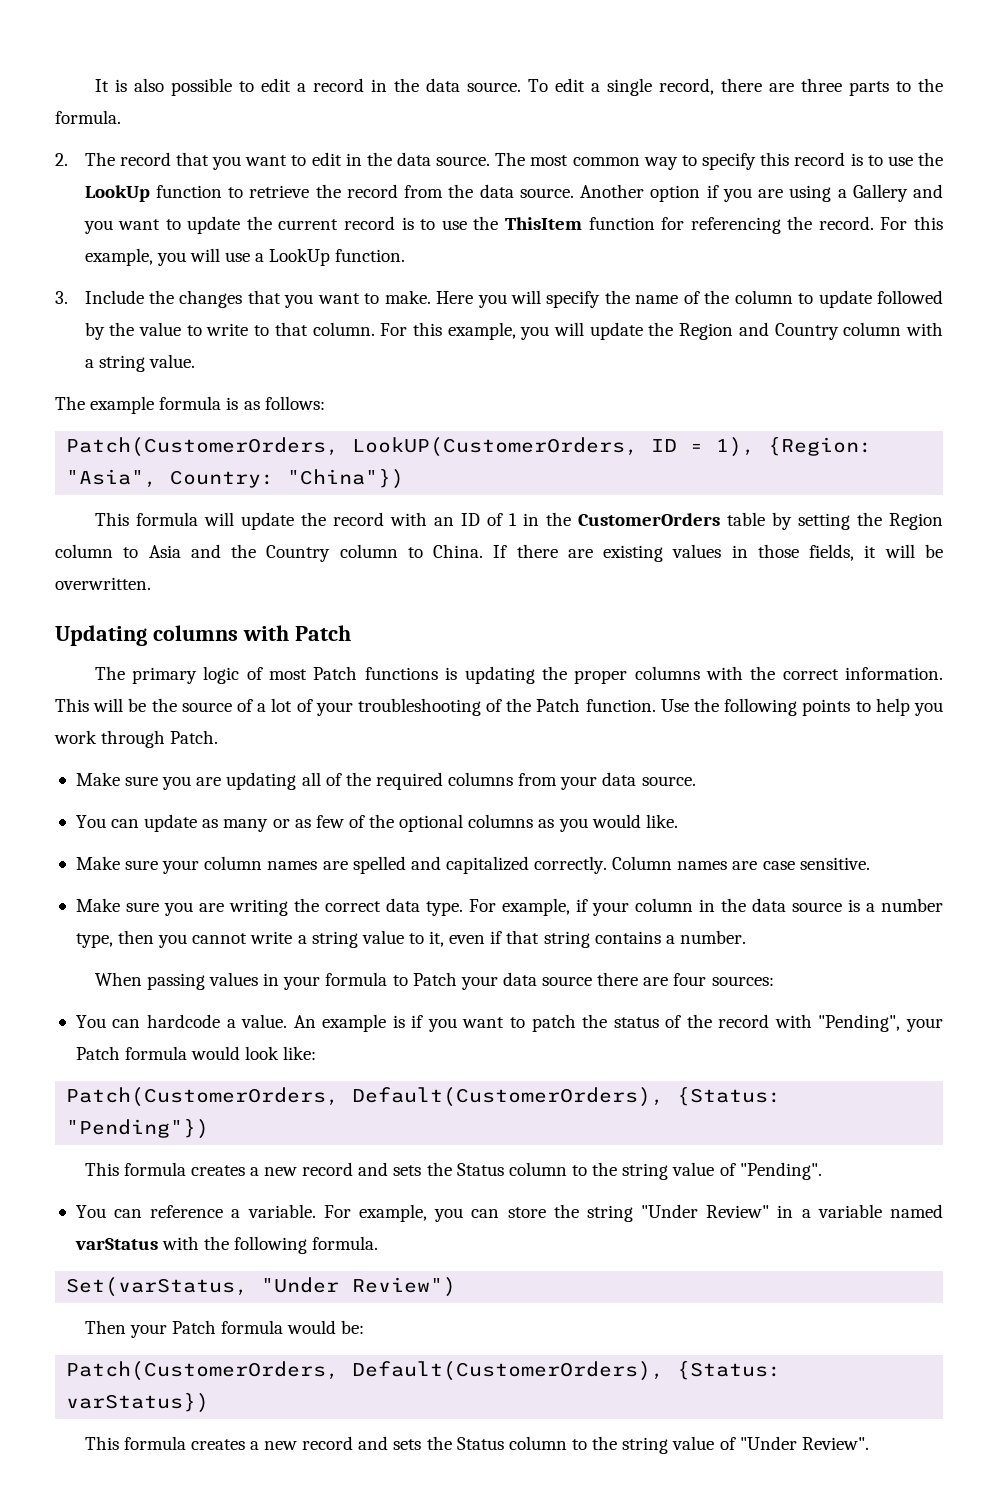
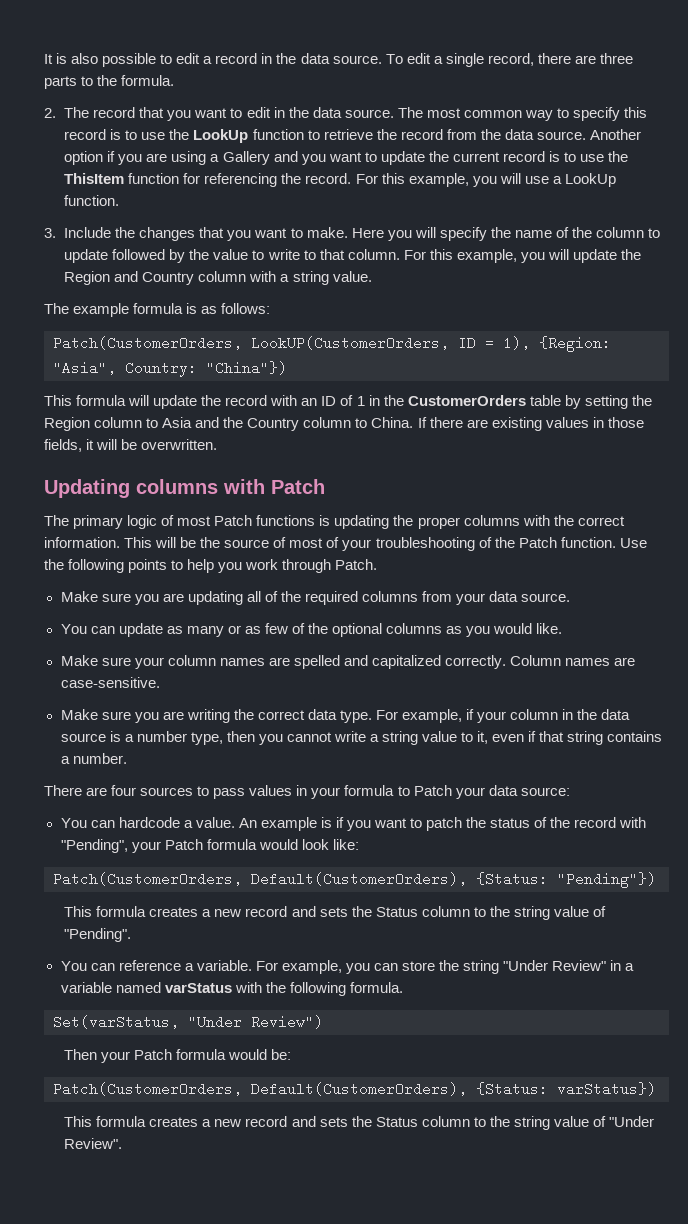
[257,698,293,712] a lot -> [289,538,324,548] most
[762,857,870,870] case sensitive. -> [60,677,160,688] case-sensitive.
[94,972,205,990] When passing -> [44,785,246,799] There are four sources to pass
[542,972,774,986] source there are four sources: -> [520,787,570,796] source:

